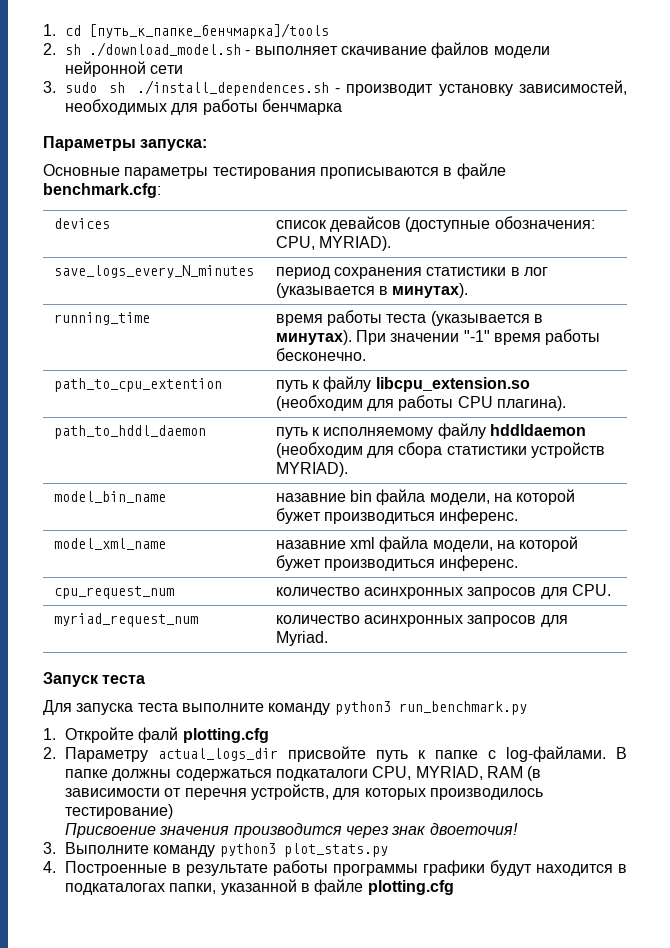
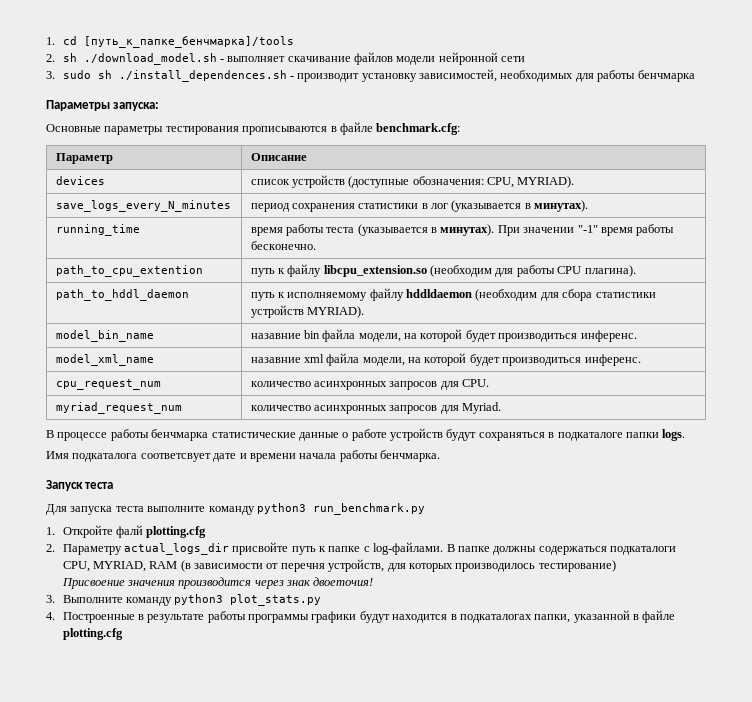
(161, 190) none -> [55,153,113,164] [250,153,307,161] // Параметр | Описание
[329,216,401,232] девайсов -> [291,175,345,188] устройств
[275,508,321,524] бужет -> [465,330,496,342] будет
[275,555,321,571] бужет -> [469,354,500,366] будет
(328, 638) none -> [46,428,686,441] [46,450,440,462] // В процессе работы бенчмарка статистические данные о работе устройств будут сохраняться в подкаталоге папки logs. // Имя подкаталога соответсвует дате и времени начала работы бенчмарка.

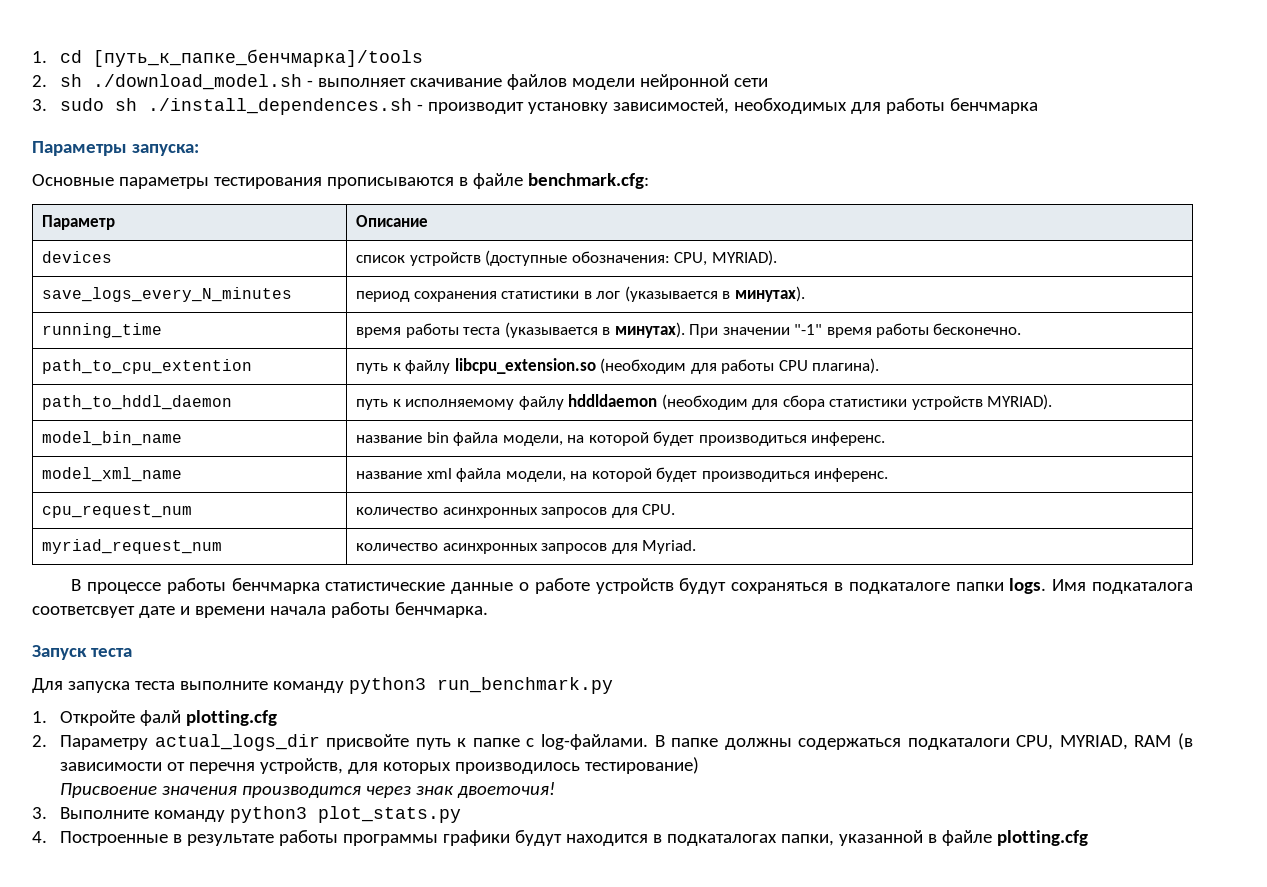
[250,333,301,339] назавние -> [356,435,423,443] название
[250,357,301,363] назавние -> [356,471,423,479] название
(686, 435) // -> (1047, 586) none

